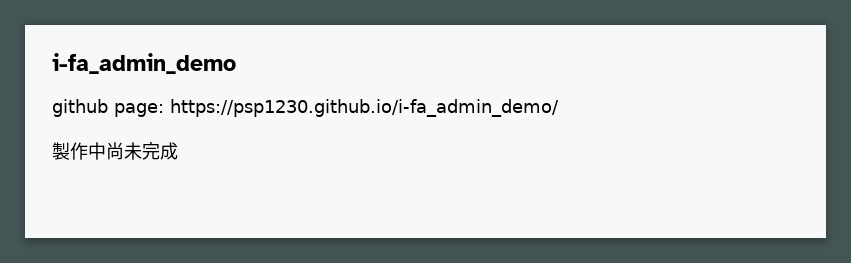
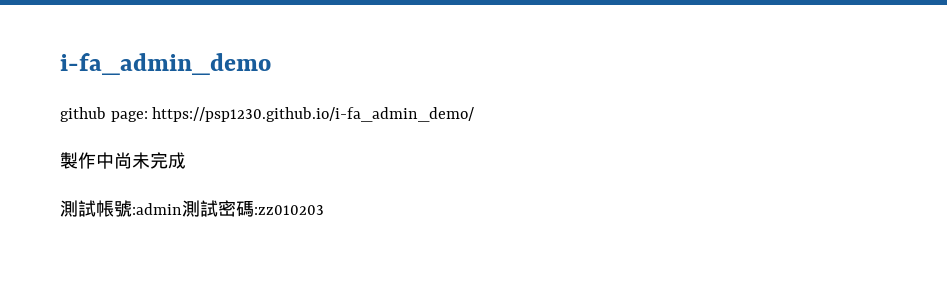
(178, 151) none -> [60,200,324,217] // 測試帳號:admin測試密碼:zz010203

